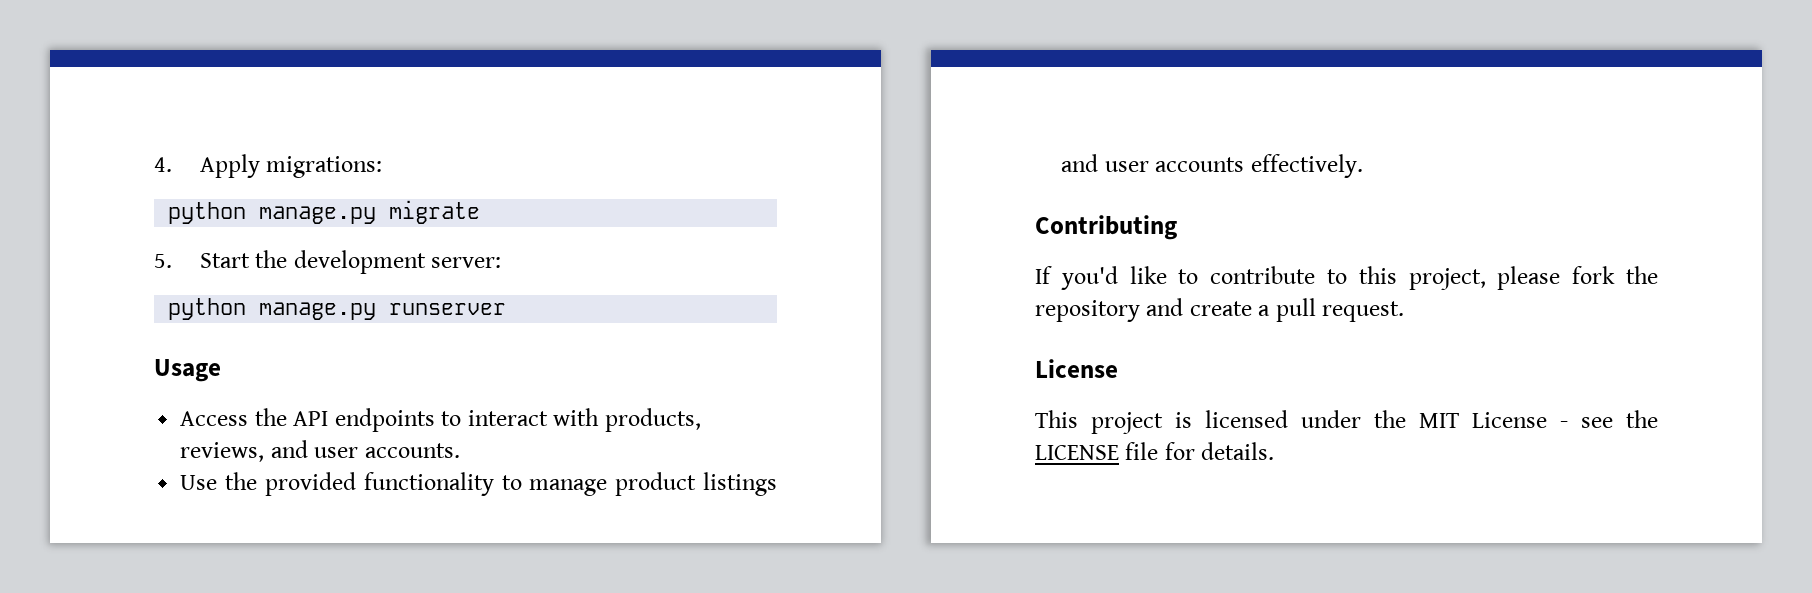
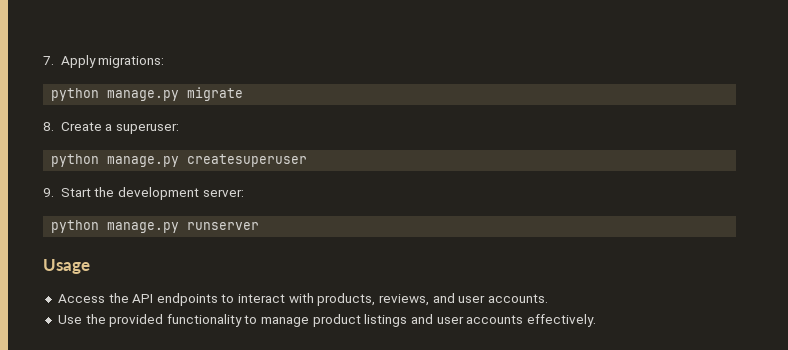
[154,157,172,172] 4. -> [43,56,54,65] 7.
[154,254,172,268] 5. -> [43,122,180,134] [51,154,308,167] [43,188,54,197] 8. Create a superuser: // python manage.py createsuperuser // 9.
[1035,215,1177,240] [1035,266,1658,290] [1035,298,1405,322] [1035,359,1118,378] [1035,410,1658,434] [1035,442,1275,460] // Contributing // If you'd like to contribute to this project, please fork the repository and create a pull request. // License // This project is licensed under the MIT License - see the LICENSE file for details. -> (596, 320) none

